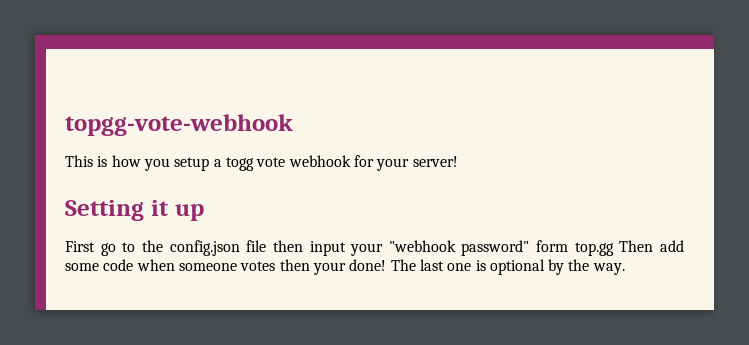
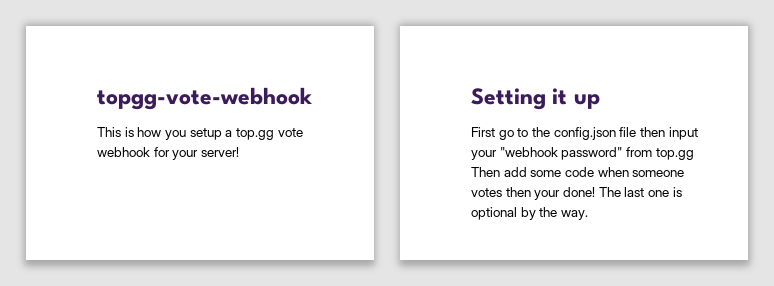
[225,157,254,171] togg -> [235,128,274,140] top.gg
[536,240,569,252] form -> [625,147,652,157] from

